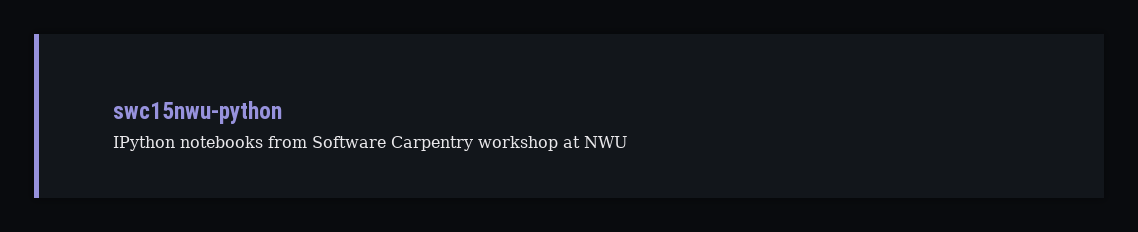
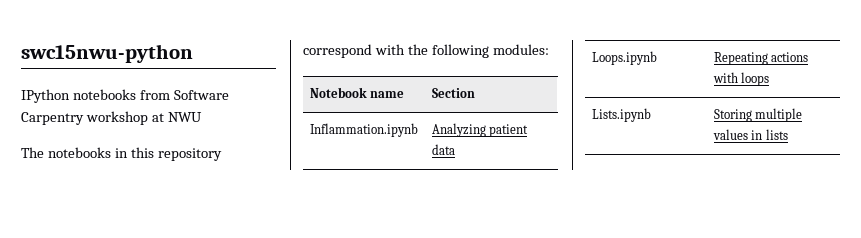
(627, 142) none -> [21,147,222,161] [303,44,549,58] [309,87,405,98] [431,88,475,98] [309,123,418,137] [431,123,529,137] [431,144,455,155] [591,51,657,65] [713,52,809,65] [712,72,770,86] [591,108,651,122] [713,108,803,122] [712,129,788,140] // The notebooks in this repository correspond with the following modules: // Notebook name | Section // Inflammation.ipynb | Analyzing patient data // Loops.ipynb | Repeating actions with loops // Lists.ipynb | Storing multiple values in lists

